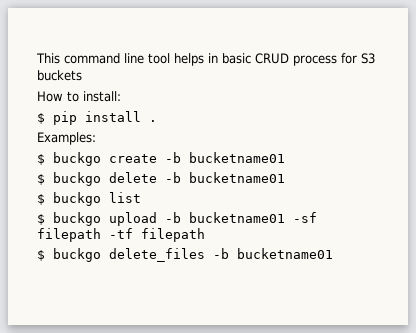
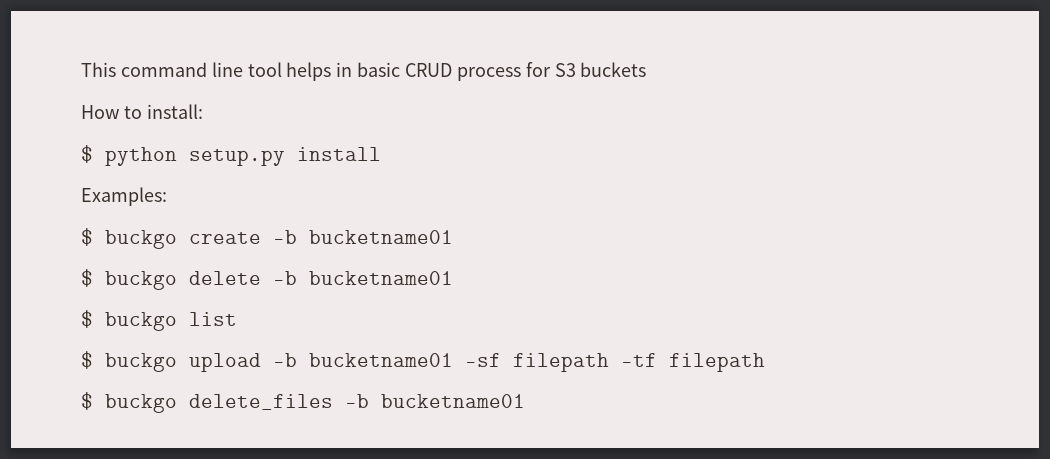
[53,111,77,125] pip -> [105,147,285,166] python setup.py
[149,120,157,122] . -> (381, 154) none

